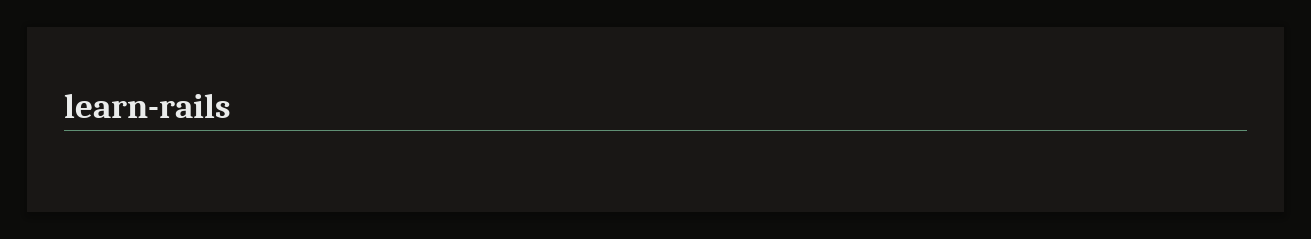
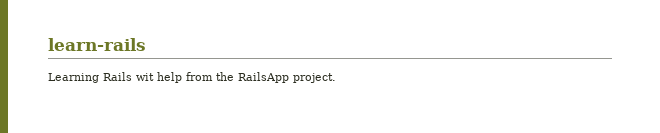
(231, 105) none -> [48,72,336,83] // Learning Rails wit help from the RailsApp project.

